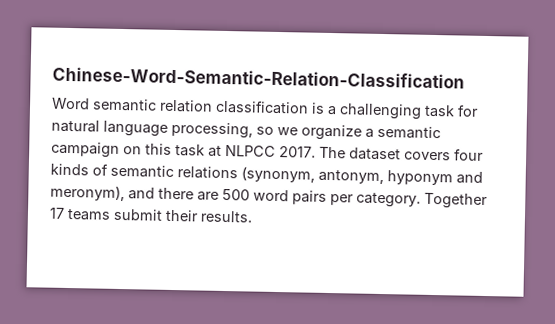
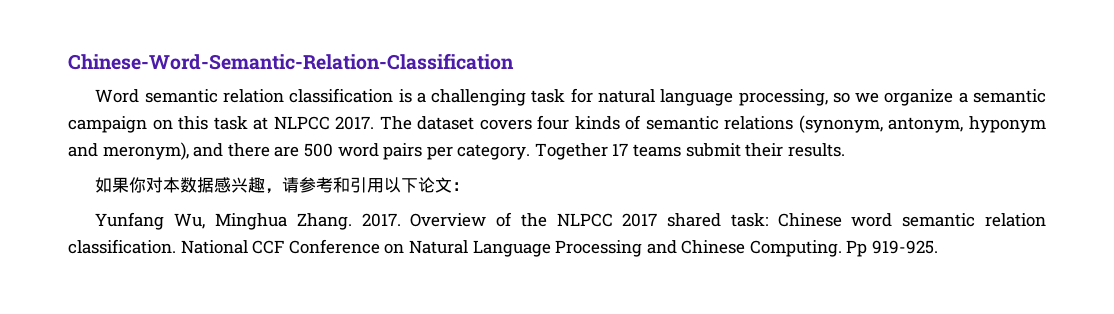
(253, 216) none -> [95,177,470,194] [95,212,1047,230] [68,239,939,257] // 如果你对本数据感兴趣，请参考和引用以下论文： // Yunfang Wu, Minghua Zhang. 2017. Overview of the NLPCC 2017 shared task: Chinese word semantic relation classification. National CCF Conference on Natural Language Processing and Chinese Computing. Pp 919-925.

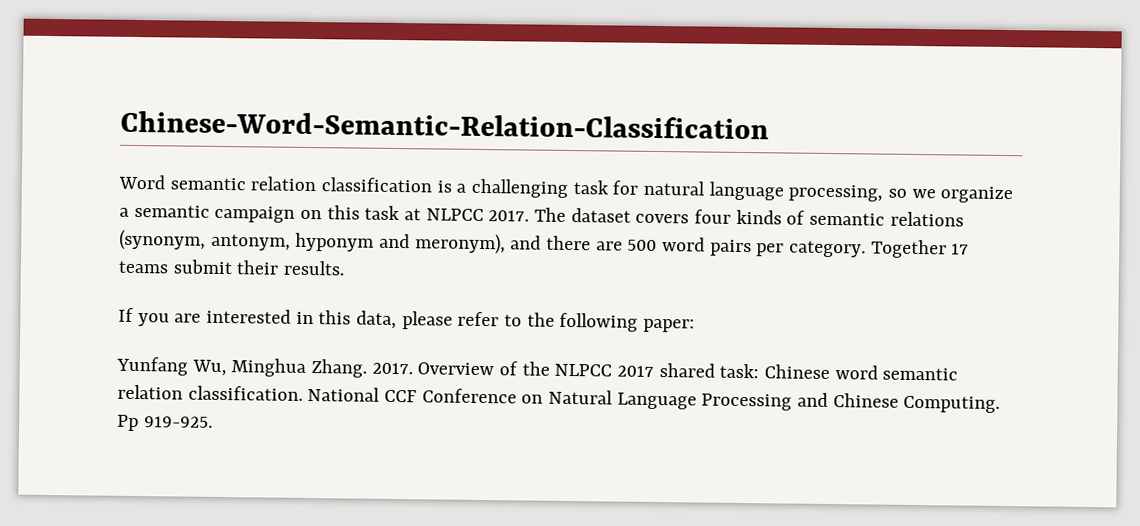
[95,177,470,194] 如果你对本数据感兴趣，请参考和引用以下论文： -> [118,307,696,333] If you are interested in this data, please refer to the following paper:

